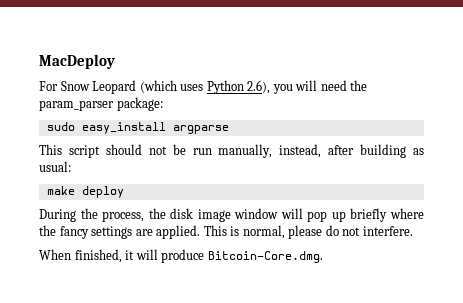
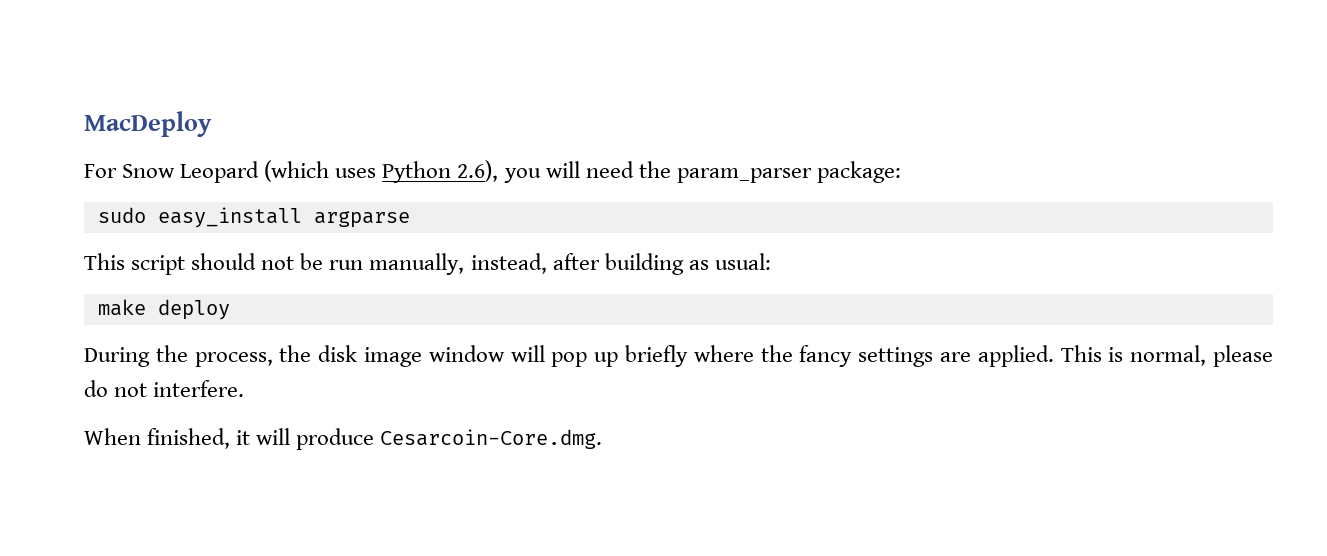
[207,251,323,263] Bitcoin-Core.dmg. -> [380,429,603,449] Cesarcoin-Core.dmg.

